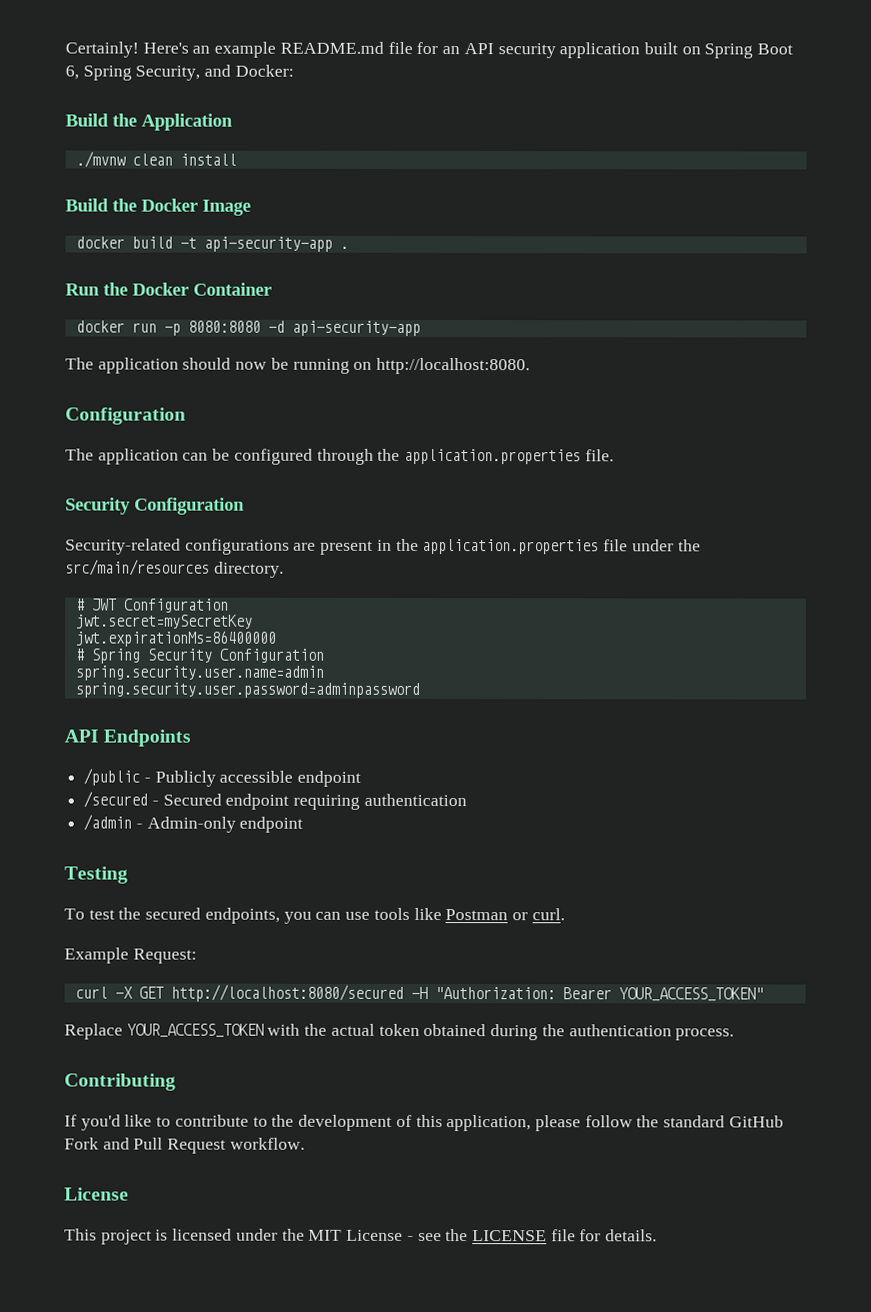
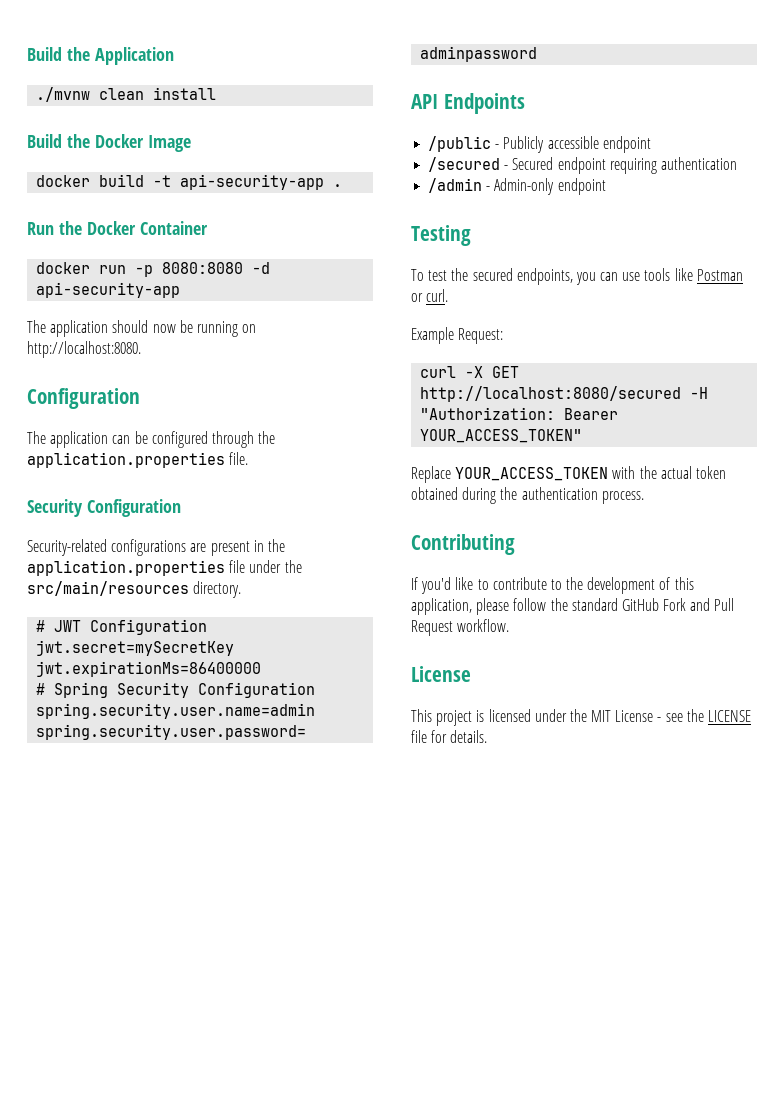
[65,41,794,59] [65,64,294,81] Certainly! Here's an example README.md file for an API security application built on Spring Boot 6, Spring Security, and Docker: // -> (27, 54) none

